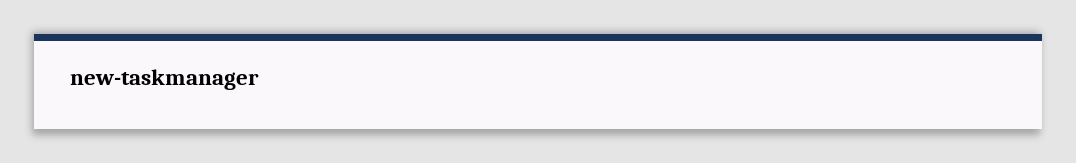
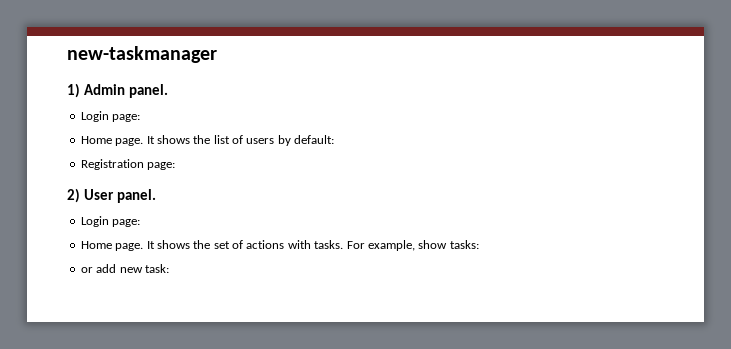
(259, 79) none -> [67,83,168,98] [80,111,141,122] [80,135,335,146] [80,159,176,170] [67,188,156,203] [80,216,141,227] [80,240,479,251] [80,264,169,273] // 1) Admin panel. // Login page: // Home page. It shows the list of users by default: // Registration page: // 2) User panel. // Login page: // Home page. It shows the set of actions with tasks. For example, show tasks: // or add new task:

